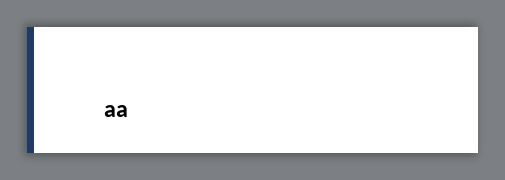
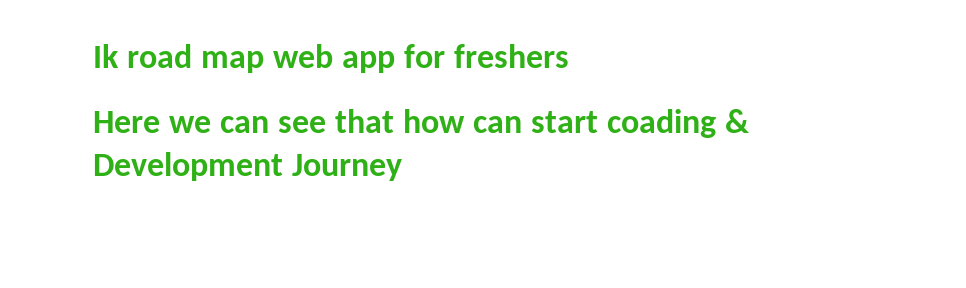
[104,105,128,117] aa -> [93,44,570,73] [93,109,751,138] [93,152,403,181] Ik road map web app for freshers // Here we can see that how can start coading & Development Journey

